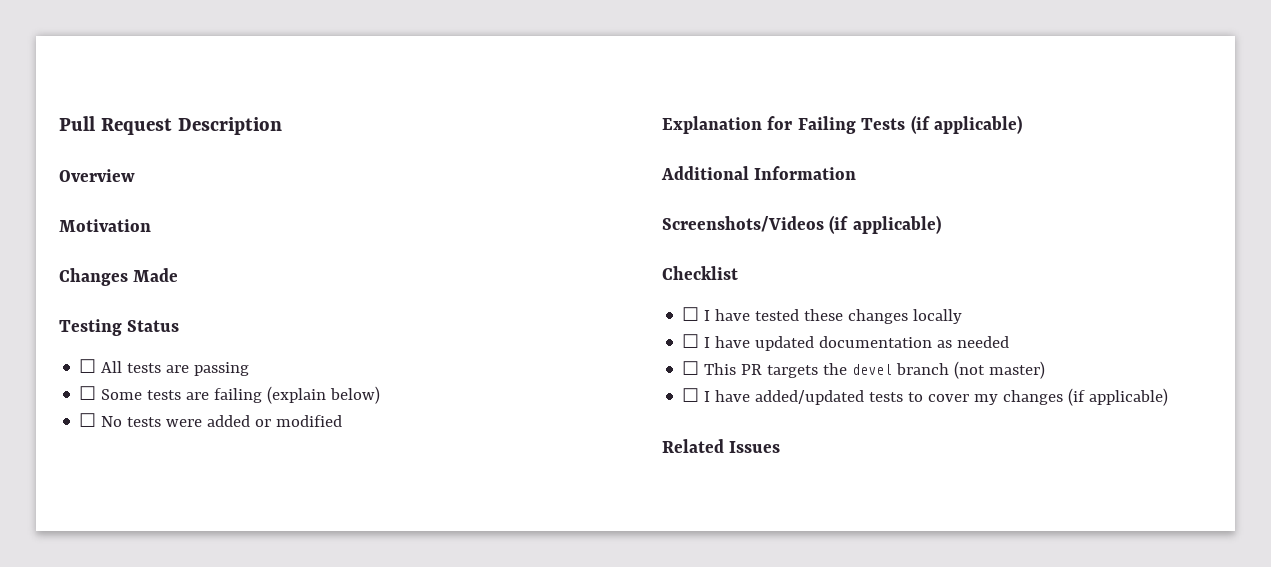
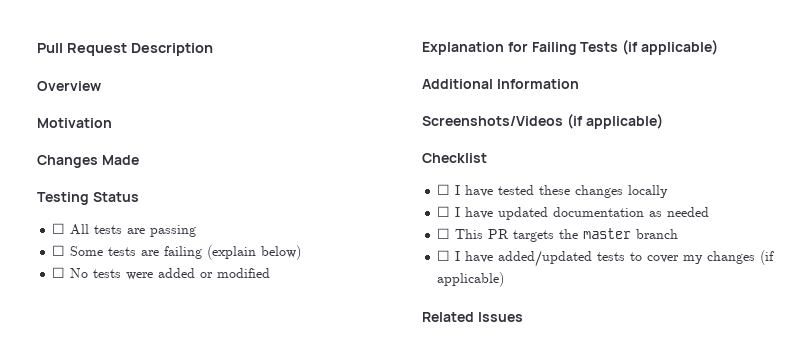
[852,364,893,375] devel -> [583,228,632,239] master
[954,361,1046,379] (not master) -> (679, 234) none

